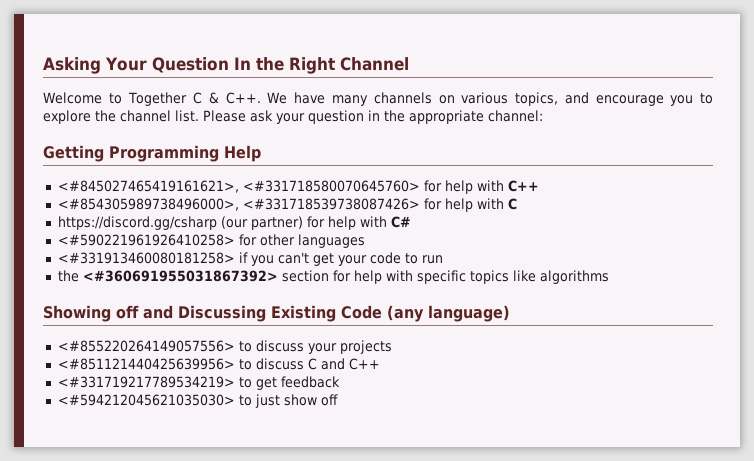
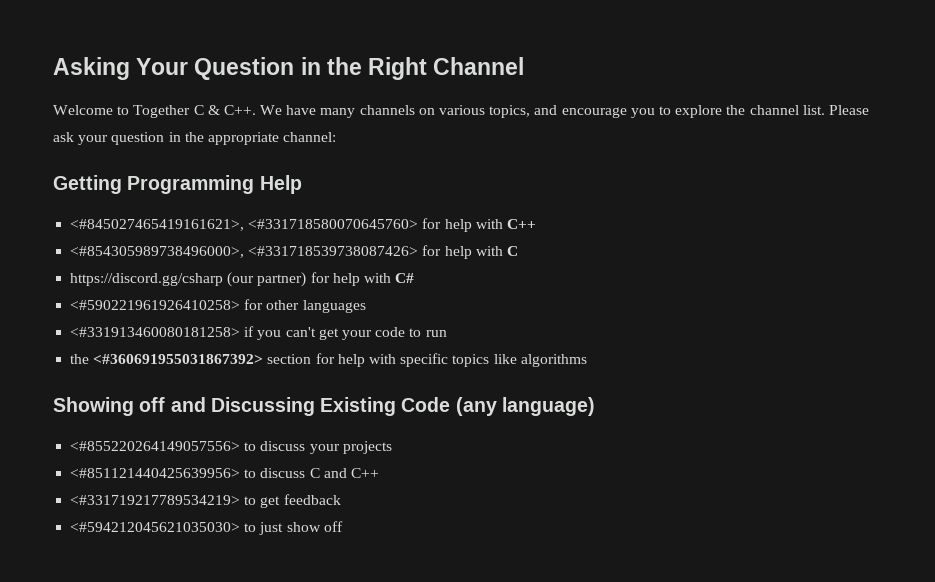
[233,57,251,70] In -> [300,57,321,75] in

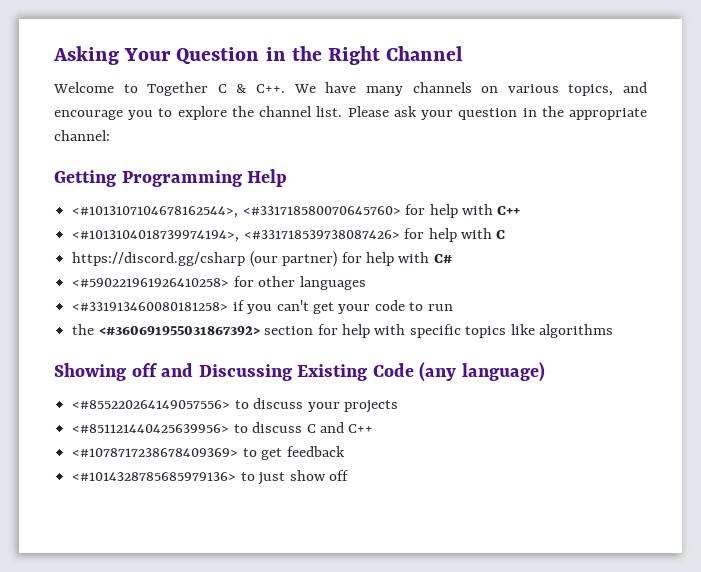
[70,219,245,231] <#845027465419161621>, -> [72,206,239,218] <#1013107104678162544>,
[70,246,245,258] <#854305989738496000>, -> [72,230,240,242] <#1013104018739974194>,
[70,495,241,505] <#331719217789534219> -> [72,448,239,457] <#1078717238678409369>
[70,522,241,532] <#594212045621035030> -> [72,472,237,481] <#1014328785685979136>

